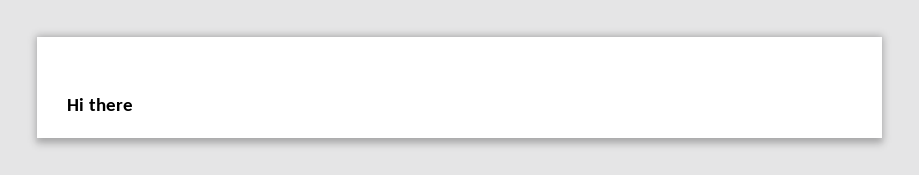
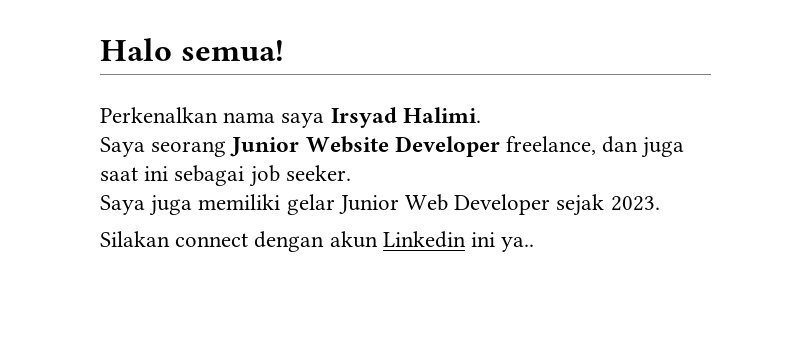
[67,98,134,111] Hi there -> [100,38,284,61] [100,107,481,128] [100,136,685,158] [100,165,351,187] [100,194,660,216] [100,231,535,252] Halo semua! // Perkenalkan nama saya Irsyad Halimi. // Saya seorang Junior Website Developer freelance, dan juga saat ini sebagai job seeker. // Saya juga memiliki gelar Junior Web Developer sejak 2023. // Silakan connect dengan akun Linkedin ini ya..

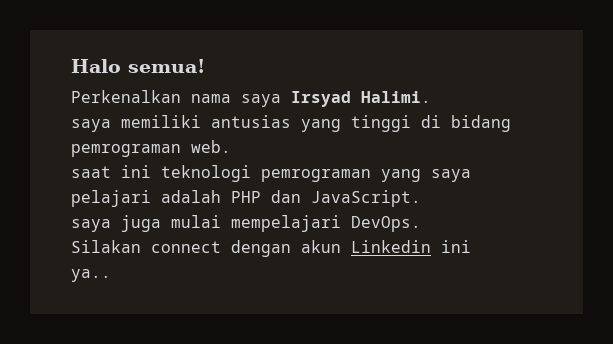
[100,136,685,158] [100,165,351,187] [100,194,660,216] Saya seorang Junior Website Developer freelance, dan juga saat ini sebagai job seeker. // Saya juga memiliki gelar Junior Web Developer sejak 2023. -> [71,115,511,132] [71,140,231,157] [71,165,471,182] [71,190,421,207] [71,215,421,232] saya memiliki antusias yang tinggi di bidang pemrograman web. // saat ini teknologi pemrograman yang saya pelajari adalah PHP dan JavaScript. // saya juga mulai mempelajari DevOps.

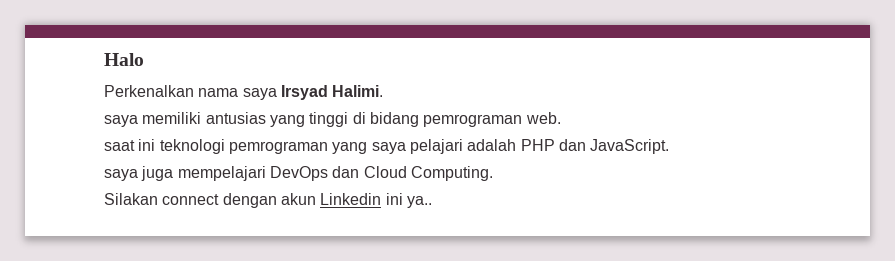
[128,59,205,73] semua! -> (144, 59) none
[171,215,421,232] mulai mempelajari DevOps. -> [177,166,493,181] mempelajari DevOps dan Cloud Computing.

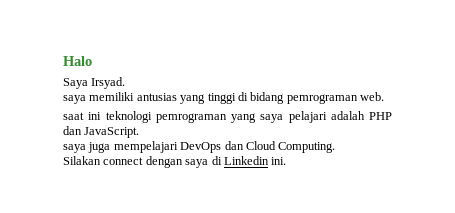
[104,85,384,100] Perkenalkan nama saya Irsyad Halimi. -> [63,77,126,89] Saya Irsyad.
[280,193,432,208] akun Linkedin ini ya.. -> [185,156,287,168] saya di Linkedin ini.

